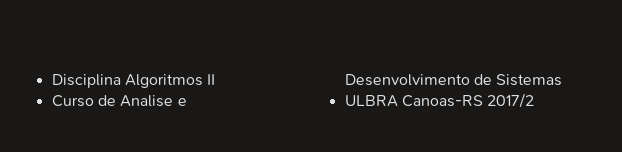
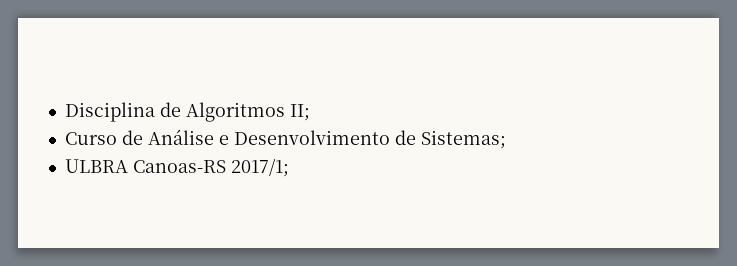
[124,74,216,88] Algoritmos II -> [159,102,310,122] de Algoritmos II;
[120,95,174,107] Analise -> [147,129,214,145] Análise
[496,74,563,86] Sistemas -> [420,130,506,149] Sistemas;
[487,93,535,108] 2017/2 -> [230,158,289,177] 2017/1;

